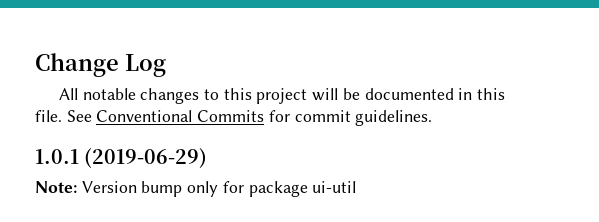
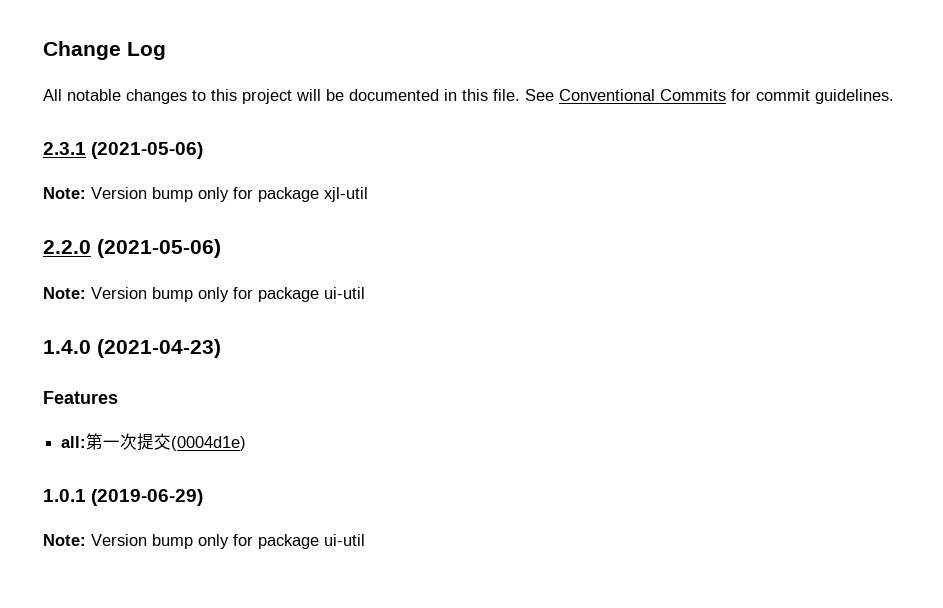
(433, 118) none -> [43,142,204,159] [43,187,368,202] [43,239,221,258] [43,287,365,302] [43,339,221,358] [43,391,118,404] [61,433,247,451] // 2.3.1 (2021-05-06) // Note: Version bump only for package xjl-util // 2.2.0 (2021-05-06) // Note: Version bump only for package ui-util // 1.4.0 (2021-04-23) // Features // all:第一次提交(0004d1e)

